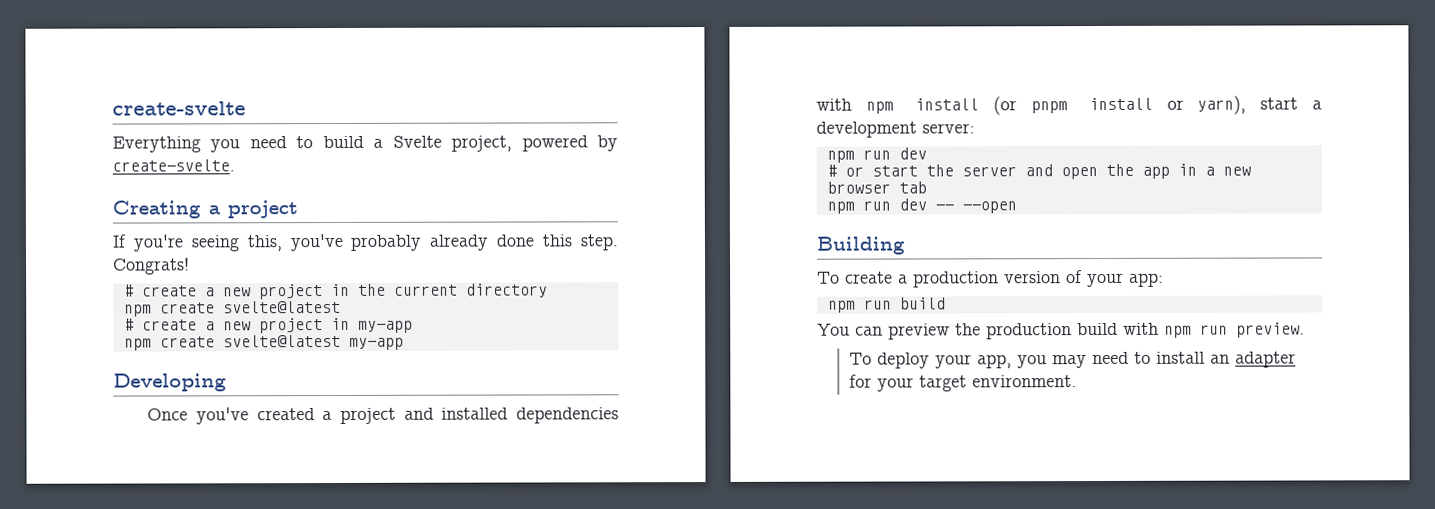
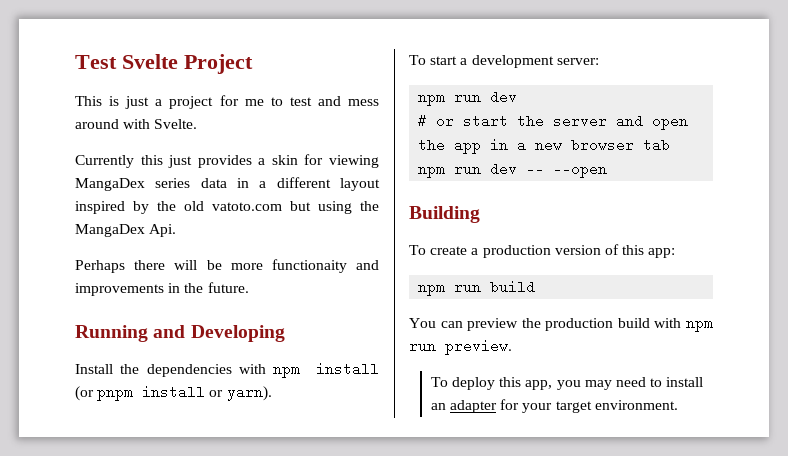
[112,101,246,116] [112,135,618,153] [112,159,235,172] [112,200,298,219] [112,233,619,252] [113,257,190,275] [123,283,548,300] [123,300,341,317] [123,317,413,334] [123,334,404,351] [113,373,227,392] [147,407,509,425] create-svelte // Everything you need to build a Svelte project, powered by create-svelte. // Creating a project // If you're seeing this, you've probably already done this step. Congrats! // # create a new project in the current directory // npm create svelte@latest // # create a new project in my-app // npm create svelte@latest my-app // Developing // Once you've created a project and installed -> [75,54,253,74] [75,95,379,109] [75,119,198,129] [75,154,379,168] [75,177,380,191] [75,201,379,214] [75,224,177,237] [75,259,379,273] [75,282,249,296] [75,325,285,342] [75,364,140,374] Test Svelte Project // This is just a project for me to test and mess around with Svelte. // Currently this just provides a skin for viewing MangaDex series data in a different layout inspired by the old vatoto.com but using the MangaDex Api. // Perhaps there will be more functionaity and improvements in the future. // Running and Developing // Install the
[1197,95,1247,115] yarn), -> [226,385,272,401] [409,55,426,65] yarn). // To
[1087,272,1124,288] your -> [622,245,645,255] this
[934,354,972,369] your -> [499,377,522,387] this

